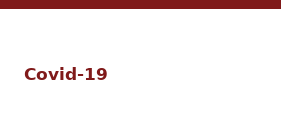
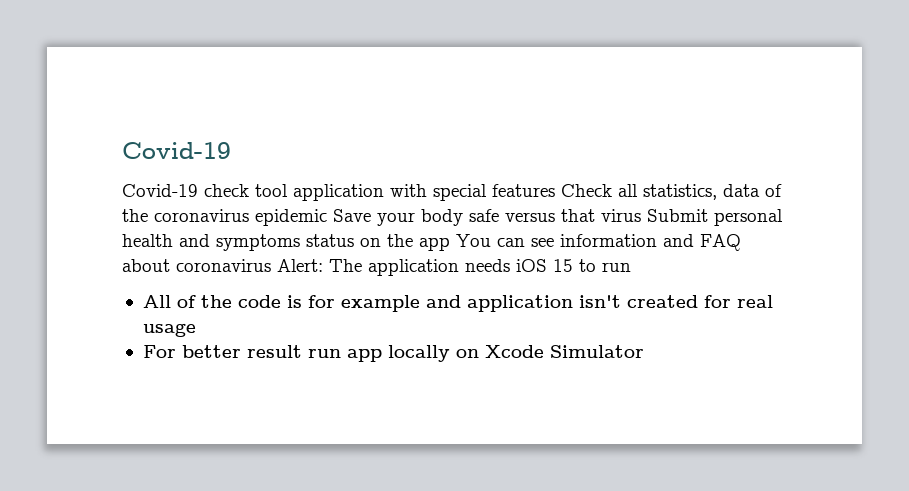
[24,67,108,80] Covid-19 -> [122,142,231,159] [122,184,782,201] [122,209,783,226] [122,234,741,251] [122,259,631,276] [142,295,773,312] [142,323,196,337] [142,345,644,362] Covid-19 // Covid-19 check tool application with special features Check all statistics, data of the coronavirus epidemic Save your body safe versus that virus Submit personal health and symptoms status on the app You can see information and FAQ about coronavirus Alert: The application needs iOS 15 to run // All of the code is for example and application isn't created for real usage // For better result run app locally on Xcode Simulator

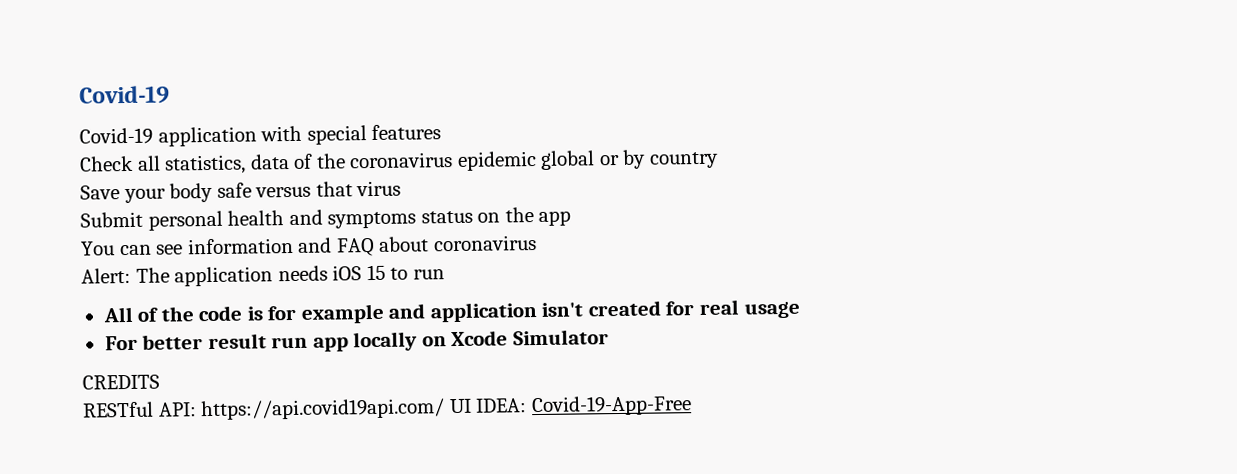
[204,184,288,197] check tool -> (153, 136) none
(555, 190) none -> (442, 132) //
(327, 217) none -> [540,149,719,170] global or by country //
(641, 215) none -> (402, 188) //
(450, 244) none -> (572, 218) //
(271, 265) none -> (537, 243) //
(644, 351) none -> [82,374,160,390] [82,395,692,421] // CREDITS // RESTful API: https://api.covid19api.com/ UI IDEA: Covid-19-App-Free

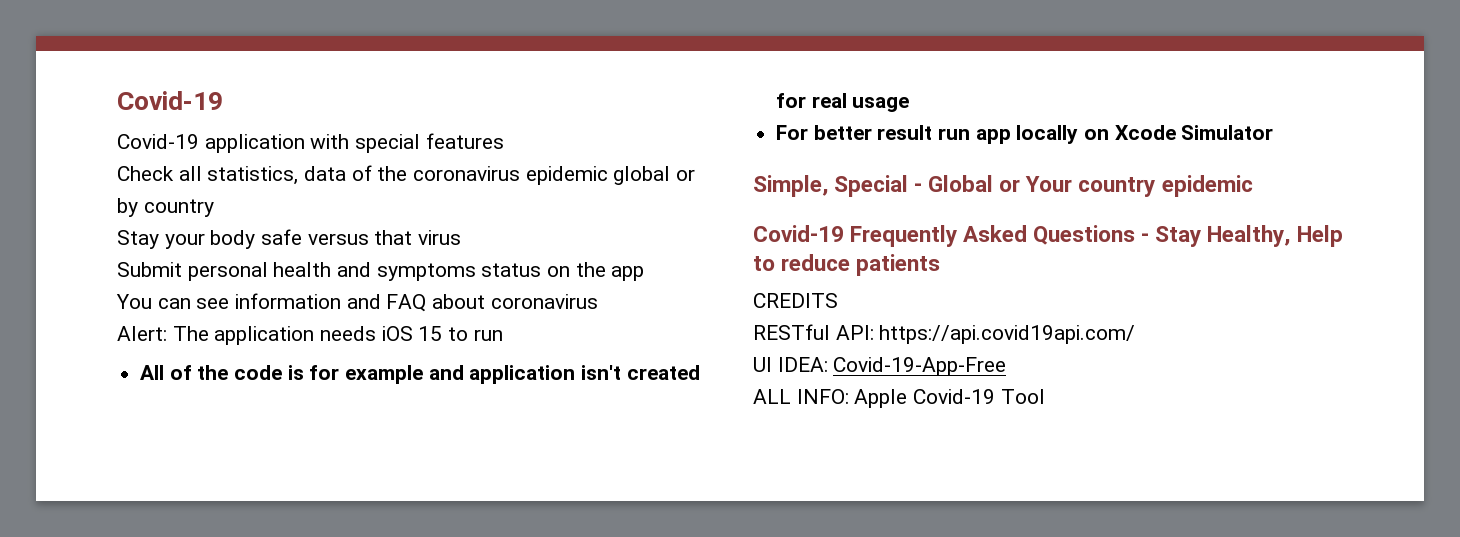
[80,185,120,200] Save -> [117,230,159,249] Stay
(609, 337) none -> [753,175,1253,197] [753,225,1343,247] [753,254,941,276] // Simple, Special - Global or Your country epidemic // Covid-19 Frequently Asked Questions - Stay Healthy, Help to reduce patients
(446, 409) none -> (1136, 334) //
(692, 406) none -> [753,389,1045,408] // ALL INFO: Apple Covid-19 Tool

